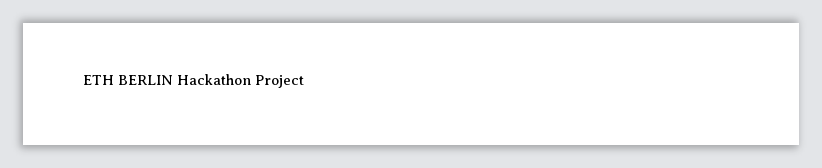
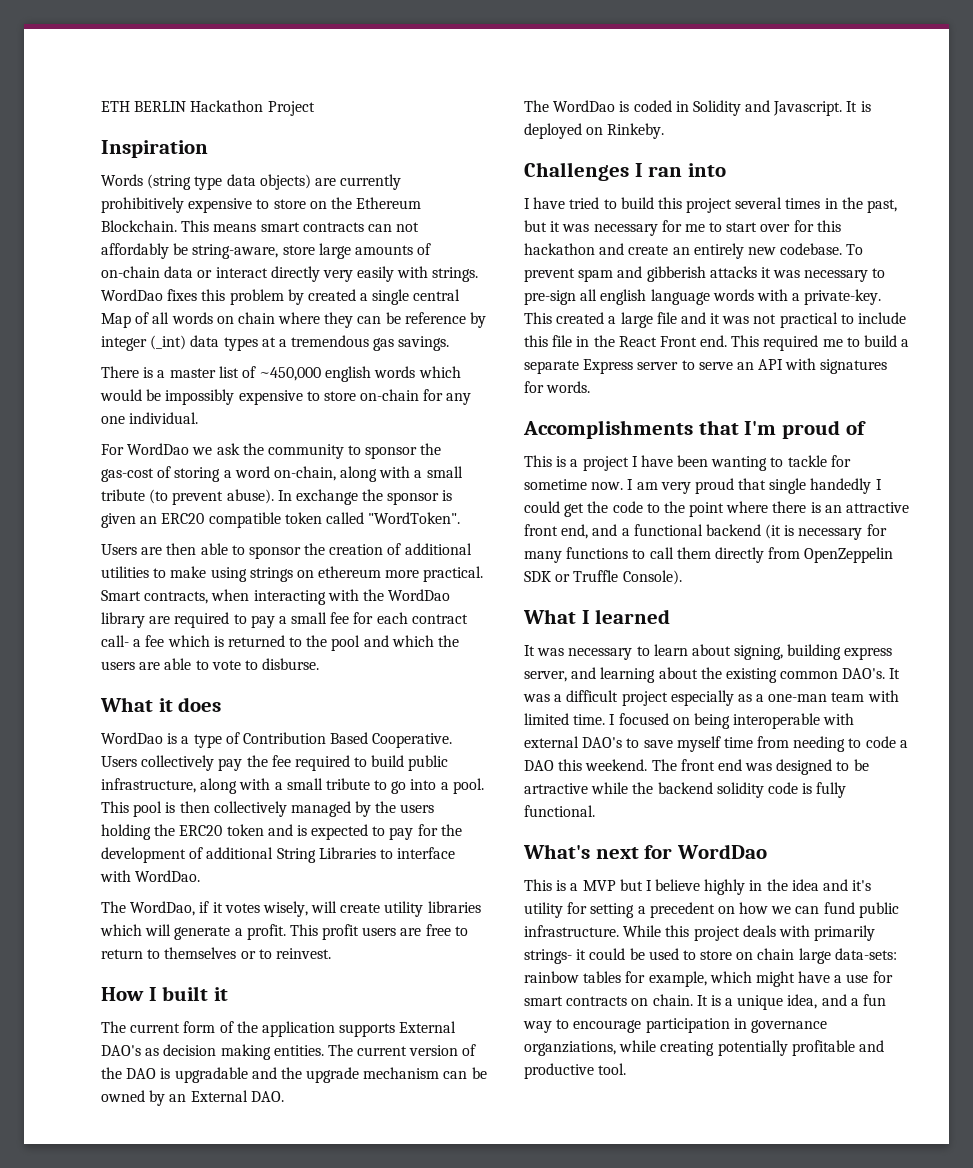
(304, 81) none -> [101,140,208,158] [101,174,402,190] [101,197,422,213] [101,220,420,232] [101,243,432,259] [101,266,479,282] [101,289,461,305] [101,312,487,328] [101,335,450,351] [101,366,461,382] [100,389,472,405] [101,412,199,424] [101,443,442,459] [101,466,463,482] [101,489,453,505] [101,512,461,528] [101,543,472,559] [101,566,484,582] [101,589,451,605] [101,612,468,628] [101,635,460,651] [101,658,320,670] [100,697,222,712] [101,732,453,748] [101,755,449,771] [101,778,484,794] [101,801,435,817] [101,824,462,840] [101,847,456,863] [100,870,201,882] [101,901,481,917] [100,924,468,940] [101,947,331,959] [101,986,229,1001] [101,1021,457,1037] [101,1044,477,1060] [101,1067,487,1083] [101,1090,284,1106] [524,100,871,116] [524,123,665,139] [524,162,727,181] [524,197,898,213] [524,220,841,236] [524,243,864,259] [524,266,886,282] [524,289,882,305] [524,312,907,328] [524,335,910,351] [524,358,888,374] [524,381,591,393] [523,420,866,439] [524,455,851,471] [524,478,882,494] [524,501,910,517] [524,524,887,540] [524,547,894,563] [524,570,682,585] [523,609,671,624] [524,644,893,660] [524,667,901,683] [523,690,899,706] [524,713,855,729] [524,736,908,752] [524,759,869,775] [524,782,847,798] [524,805,595,817] [523,844,768,859] [524,879,872,895] [524,902,899,918] [524,925,876,941] [524,948,897,964] [524,971,893,987] [524,994,887,1010] [523,1018,827,1033] [524,1040,884,1056] [524,1063,627,1079] // Inspiration // Words (string type data objects) are currently prohibitively expensive to store on the Ethereum Blockchain. This means smart contracts can not affordably be string-aware, store large amounts of on-chain data or interact directly very easily with strings. WordDao fixes this problem by created a single central Map of all words on chain where they can be reference by integer (_int) data types at a tremendous gas savings. // There is a master list of ~450,000 english words which would be impossibly expensive to store on-chain for any one individual. // For WordDao we ask the community to sponsor the gas-cost of storing a word on-chain, along with a small tribute (to prevent abuse). In exchange the sponsor is given an ERC20 compatible token called "WordToken". // Users are then able to sponsor the creation of additional utilities to make using strings on ethereum more practical. Smart contracts, when interacting with the WordDao library are required to pay a small fee for each contract call- a fee which is returned to the pool and which the users are able to vote to disburse. // What it does // WordDao is a type of Contribution Based Cooperative. Users collectively pay the fee required to build public infrastructure, along with a small tribute to go into a pool. This pool is then collectively managed by the users holding the ERC20 token and is expected to pay for the development of additional String Libraries to interface with WordDao. // The WordDao, if it votes wisely, will create utility libraries which will generate a profit. This profit users are free to return to themselves or to reinvest. // How I built it // The current form of the application supports External DAO's as decision making entities. The current version of the DAO is upgradable and the upgrade mechanism can be owned by an External DAO. // The WordDao is coded in Solidity and Javascript. It is deployed on Rinkeby. // Challenges I ran into // I have tried to build this project several times in the past, but it was necessary for me to start over for this hackathon and create an entirely new codebase. To prevent spam and gibberish attacks it was necessary to pre-sign all english language words with a private-key. This created a large file and it was not practical to include this file in the React Front end. This required me to build a separate Express server to serve an API with signatures for words. // Accomplishments that I'm proud of // This is a project I have been wanting to tackle for sometime now. I am very proud that single handedly I could get the code to the point where there is an attractive front end, and a functional backend (it is necessary for many functions to call them directly from OpenZeppelin SDK or Truffle Console). // What I learned // It was necessary to learn about signing, building express server, and learning about the existing common DAO's. It was a difficult project especially as a one-man team with limited time. I focused on being interoperable with external DAO's to save myself time from needing to code a DAO this weekend. The front end was designed to be artractive while the backend solidity code is fully functional. // What's next for WordDao // This is a MVP but I believe highly in the idea and it's utility for setting a precedent on how we can fund public infrastructure. While this project deals with primarily strings- it could be used to store on chain large data-sets: rainbow tables for example, which might have a use for smart contracts on chain. It is a unique idea, and a fun way to encourage participation in governance organziations, while creating potentially profitable and productive tool.

